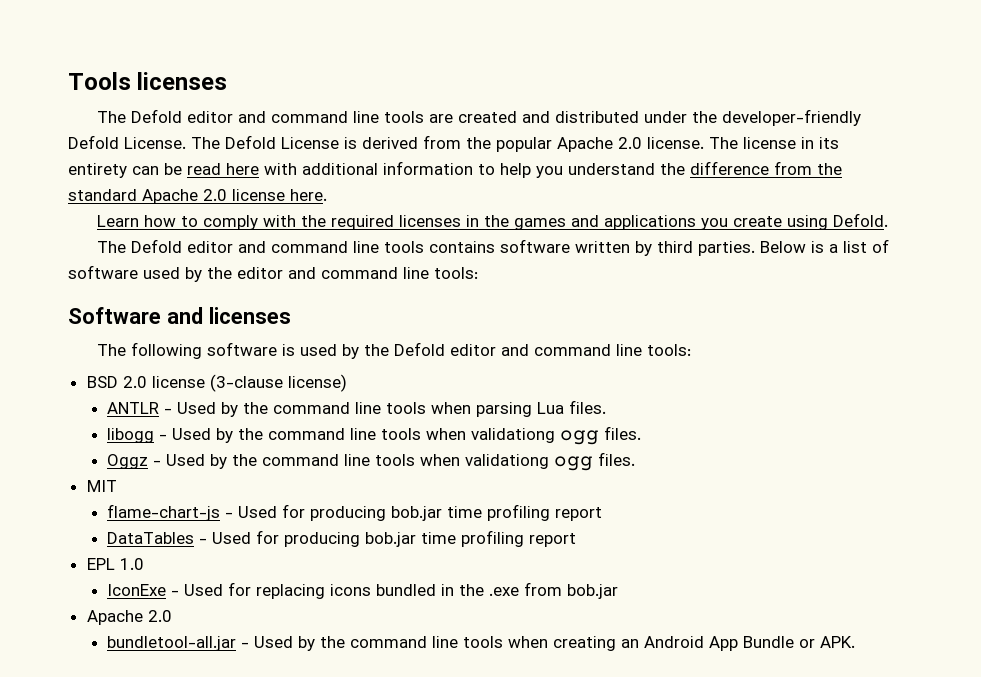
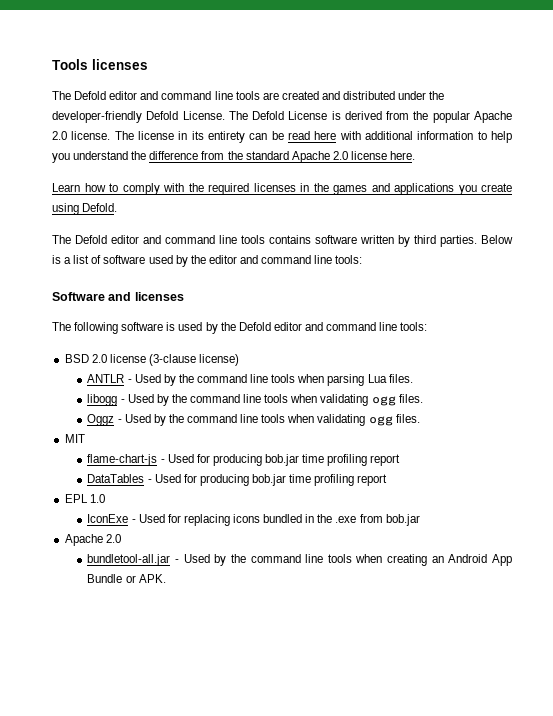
[471,428,556,443] validationg -> [320,394,369,406] validating
[465,454,550,469] validationg -> [317,414,366,426] validating

